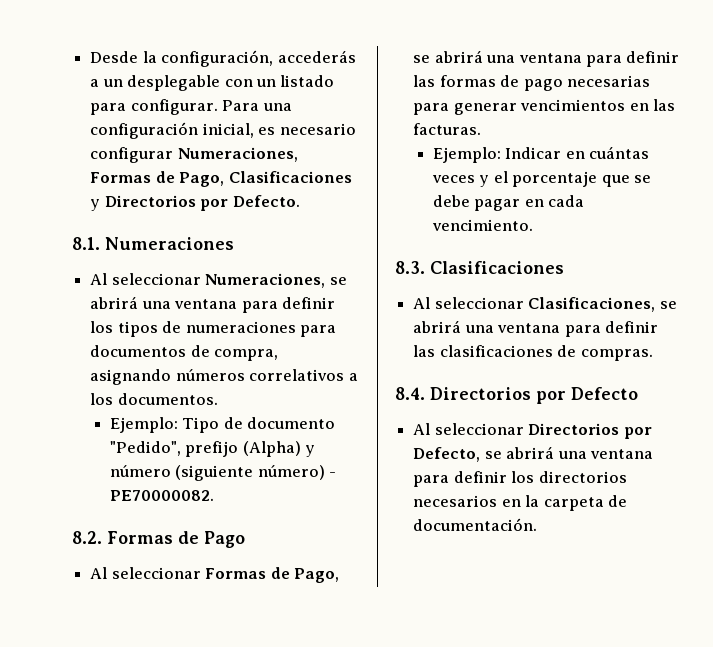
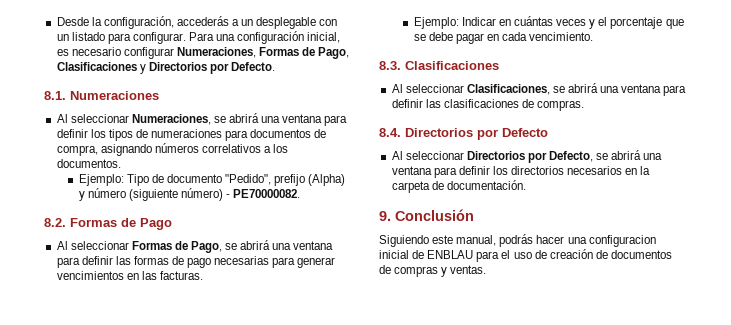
(538, 524) none -> [379,209,474,221] [379,234,656,247] [379,249,672,262] [379,265,487,277] // 9. Conclusión // Siguiendo este manual, podrás hacer una configuracion inicial de ENBLAU para el uso de creación de documentos de compras y ventas.

